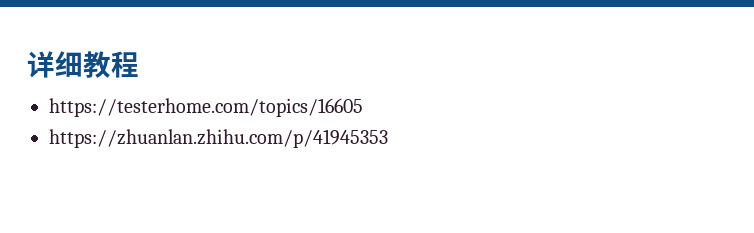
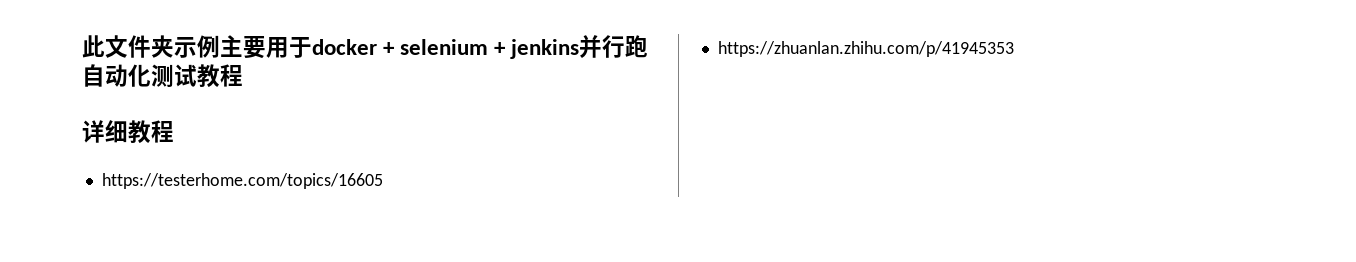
(27, 64) none -> [82,35,649,59] [82,64,243,88] 此文件夹示例主要用于docker + selenium + jenkins并行跑自动化测试教程 //

